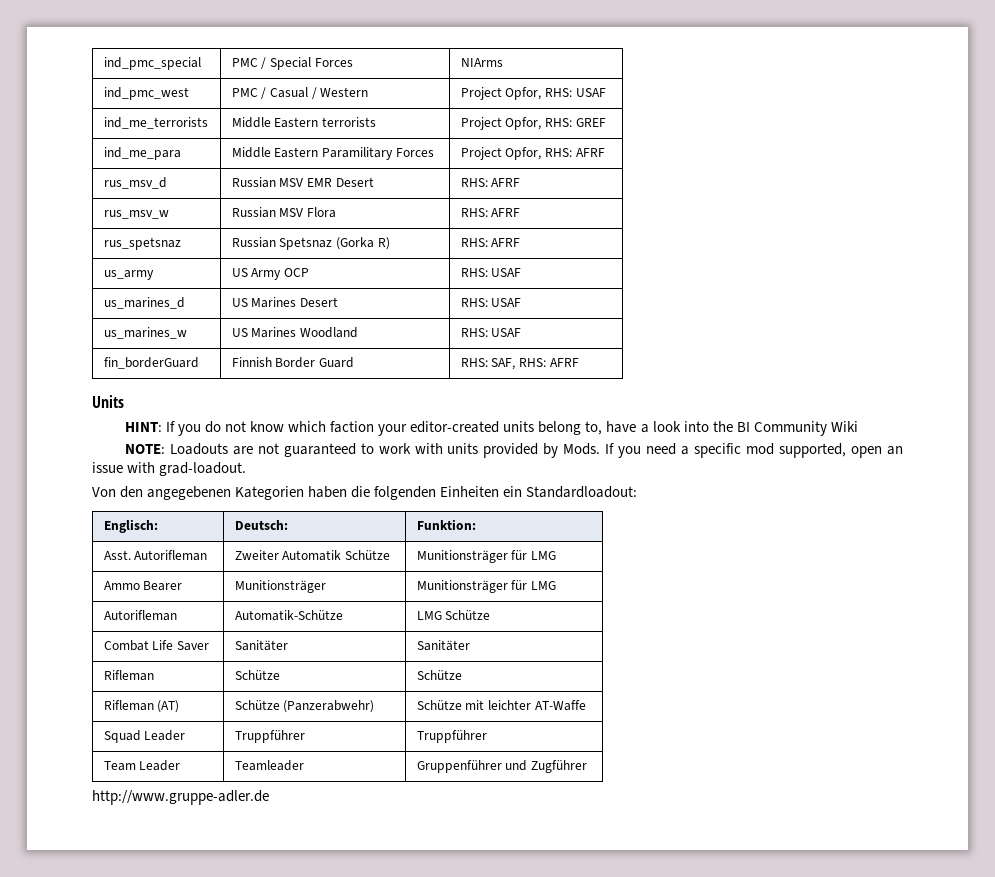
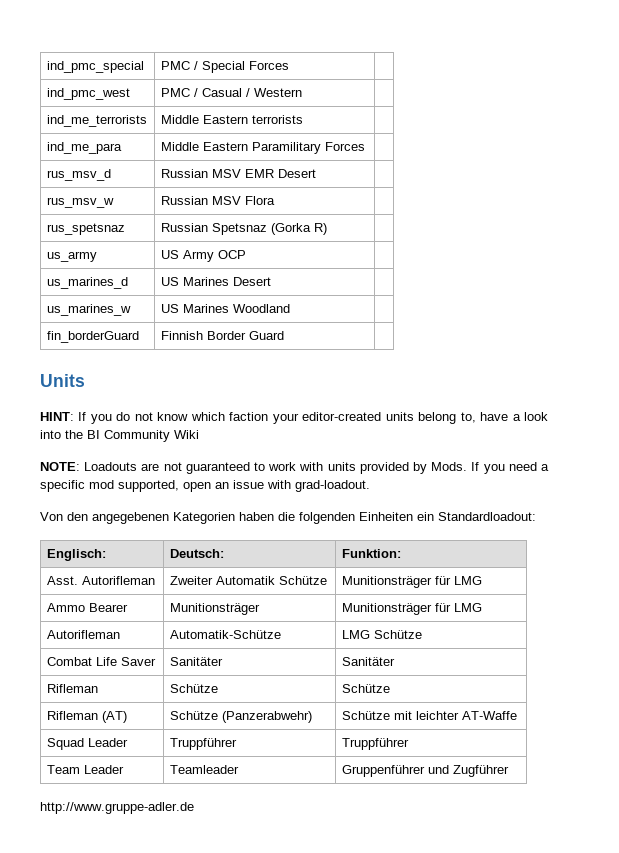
[460,58,503,67] NIArms -> (289, 65) none
[460,87,606,100] Project Opfor, RHS: USAF -> (302, 92) none
[460,117,606,130] Project Opfor, RHS: GREF -> (303, 119) none
[460,147,605,160] Project Opfor, RHS: AFRF -> (365, 146) none
[460,178,521,187] RHS: AFRF -> (316, 173) none
[460,208,521,217] RHS: AFRF -> (275, 200) none
[460,238,521,247] RHS: AFRF -> (327, 229) none
[460,268,522,277] RHS: USAF -> (246, 254) none
[460,298,522,307] RHS: USAF -> (271, 281) none
[460,328,522,337] RHS: USAF -> (290, 308) none
[460,358,579,370] RHS: SAF, RHS: AFRF -> (284, 335) none

